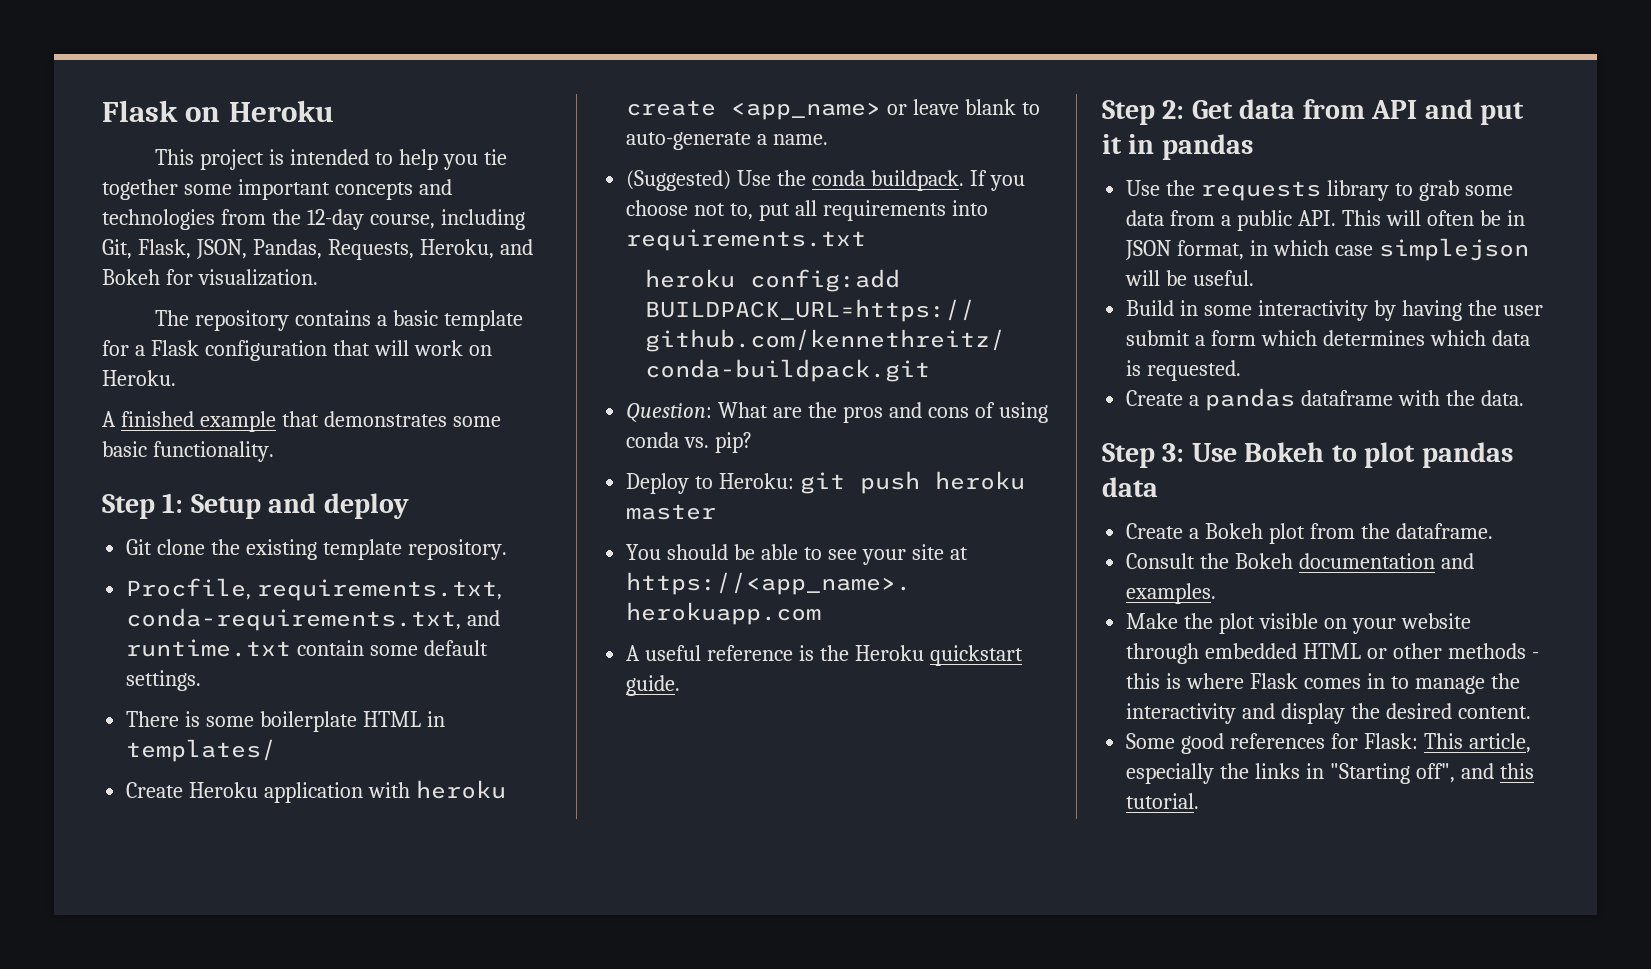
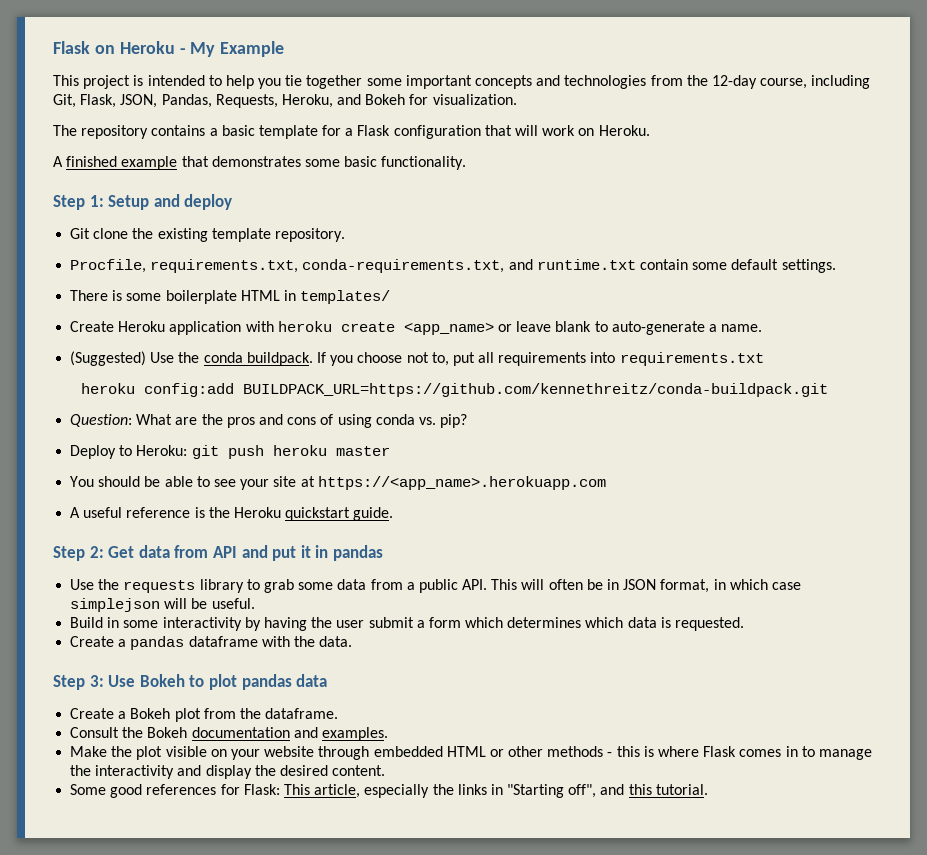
(334, 111) none -> [179,41,285,57] - My Example

